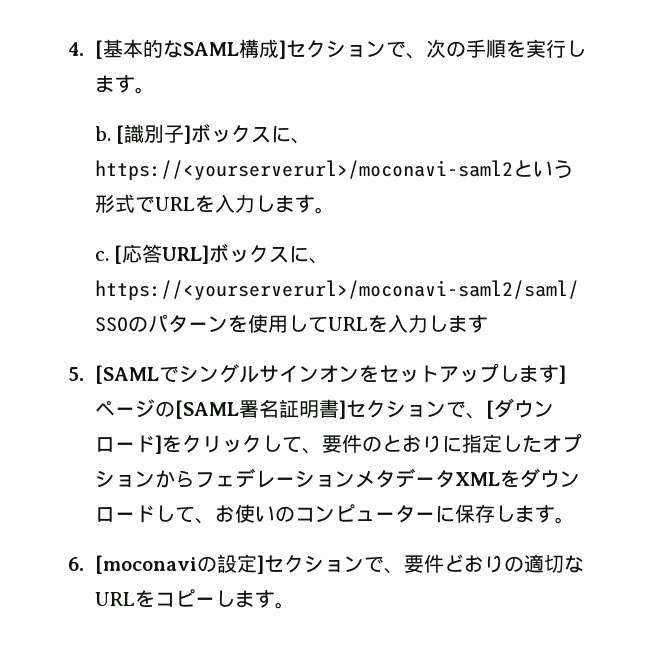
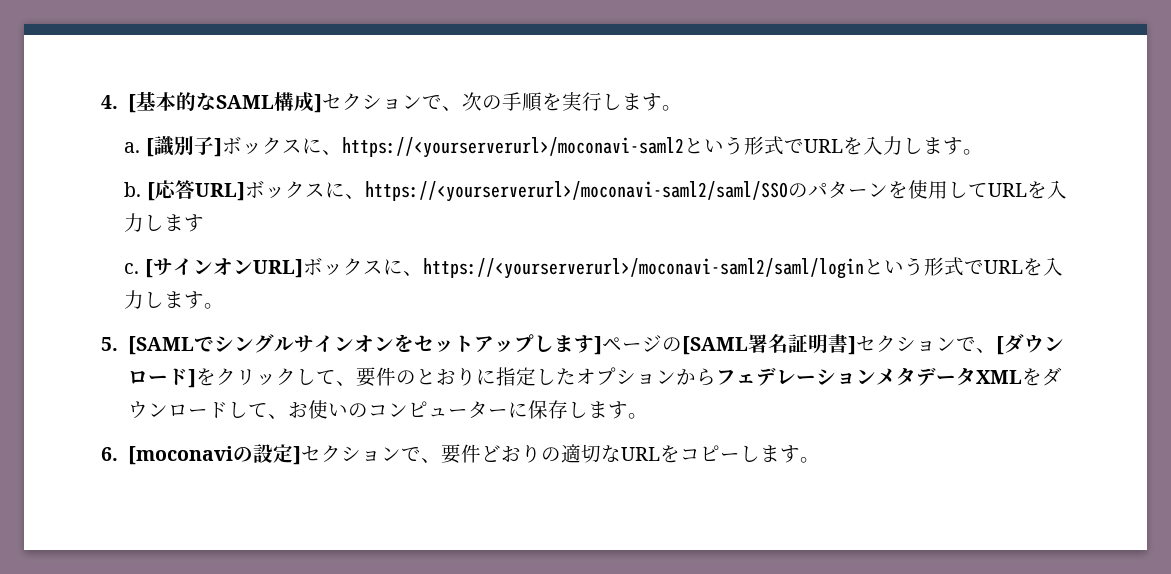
[94,126,111,141] b. -> [124,142,141,153] a.
[94,251,109,261] c. -> [124,182,142,197] b.
(488, 324) none -> [124,257,1063,279] [124,290,225,309] // c. [サインオンURL]ボックスに、https://<yourserverurl>/moconavi-saml2/saml/loginという形式でURLを入力します。

